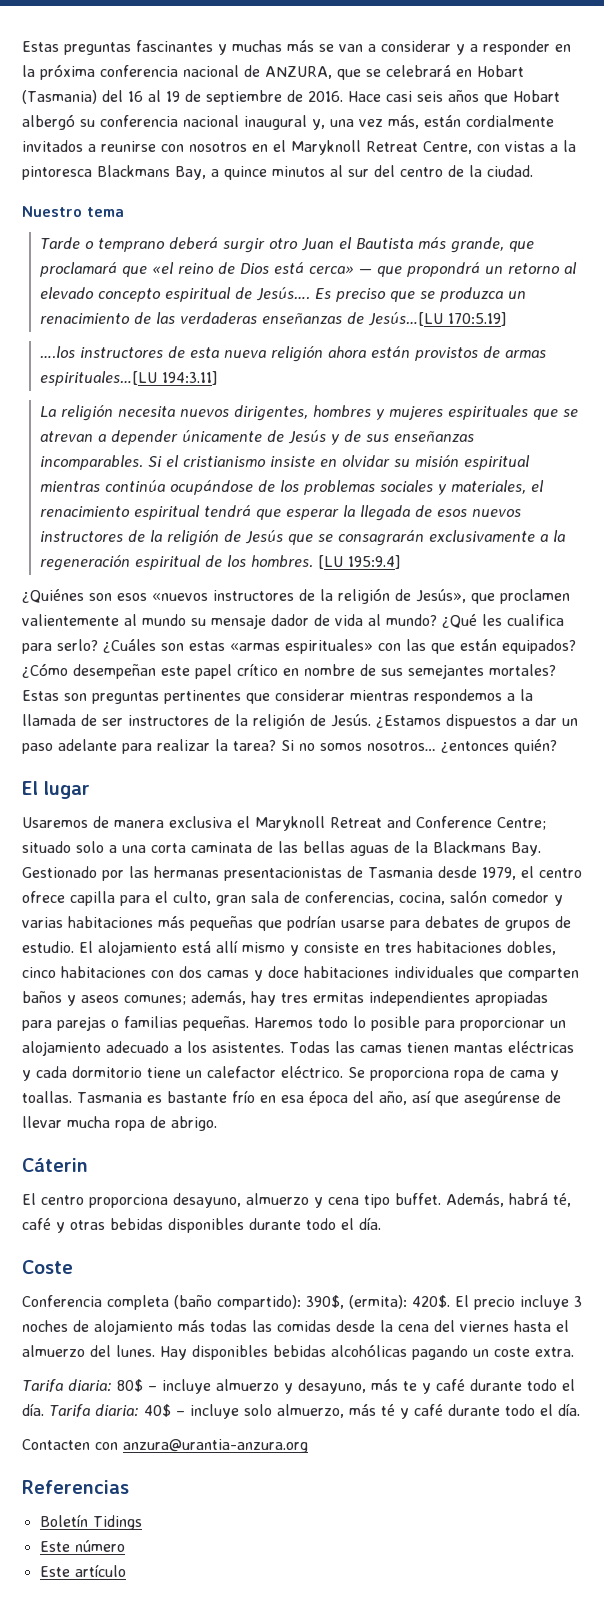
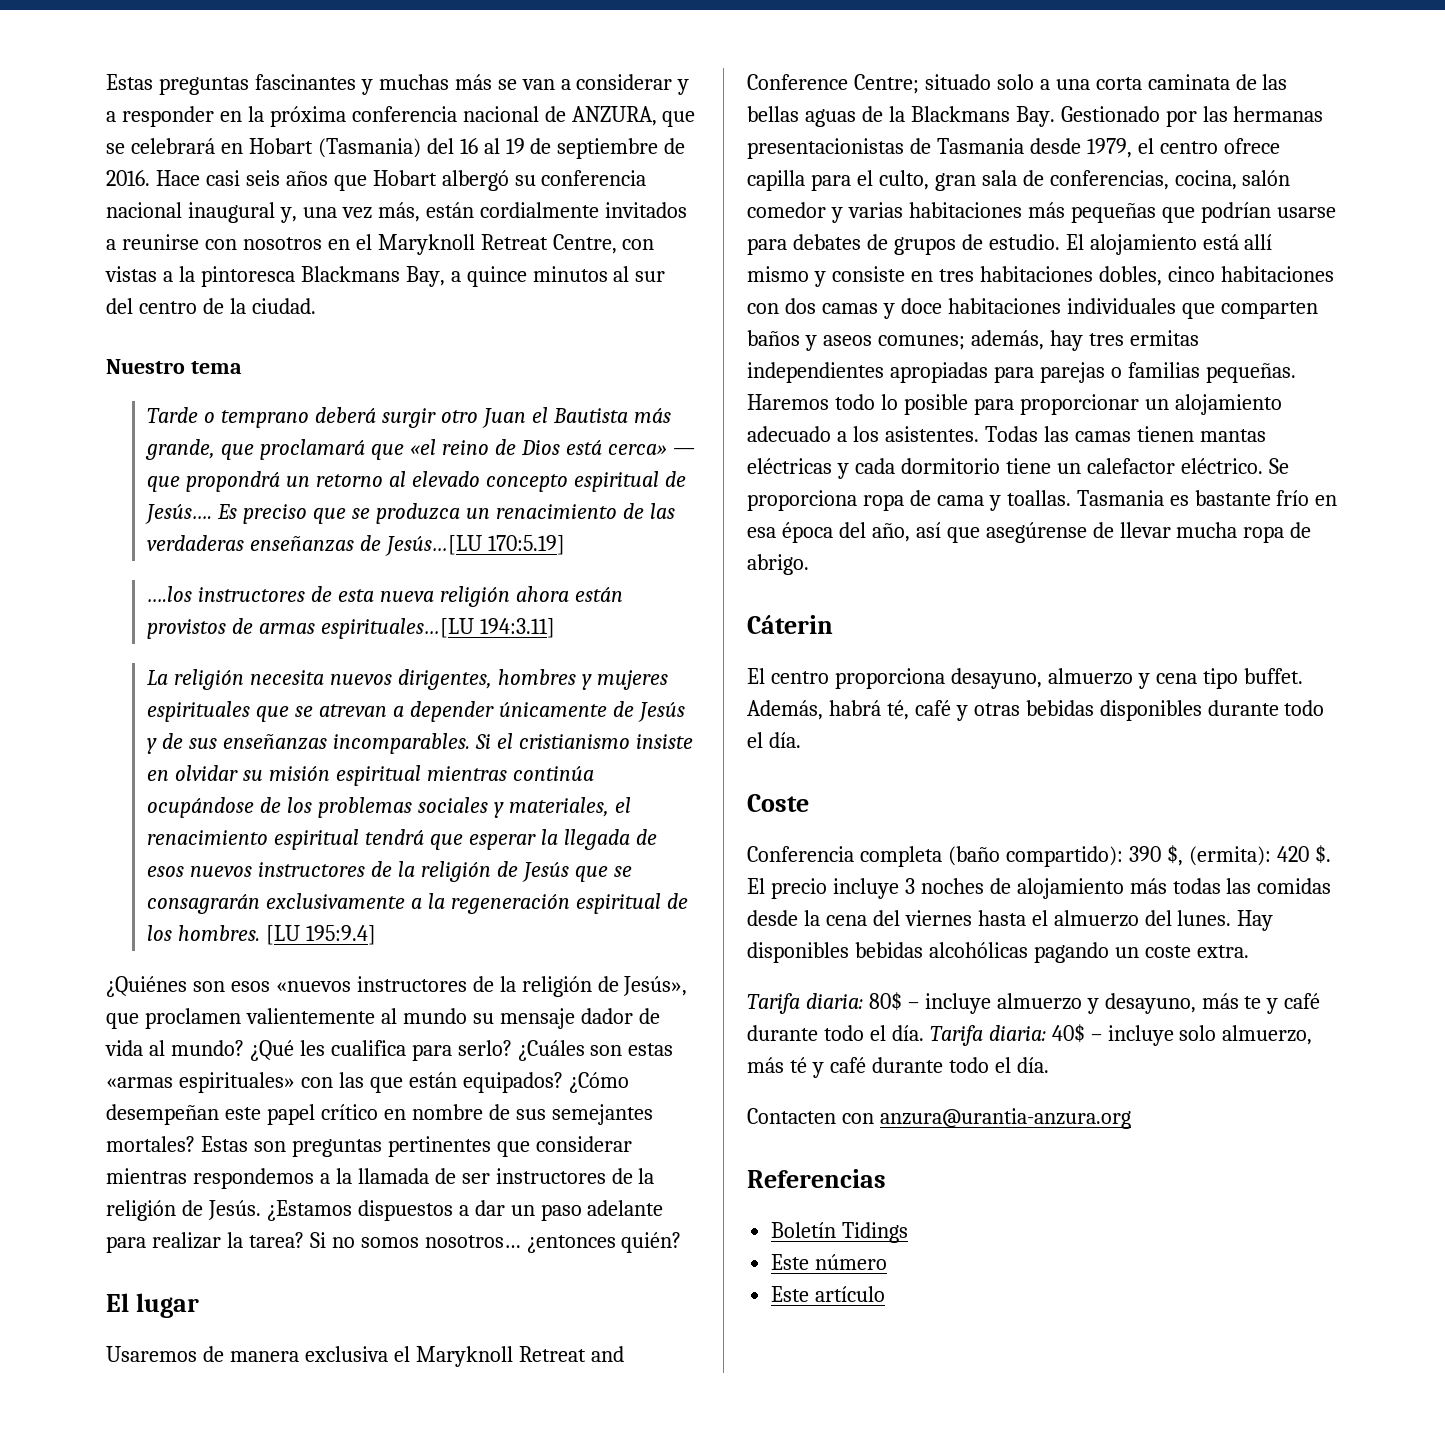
[306,1295,450,1309] 390$, (ermita): 420$. -> [1128,845,1331,866] 390 $, (ermita): 420 $.

